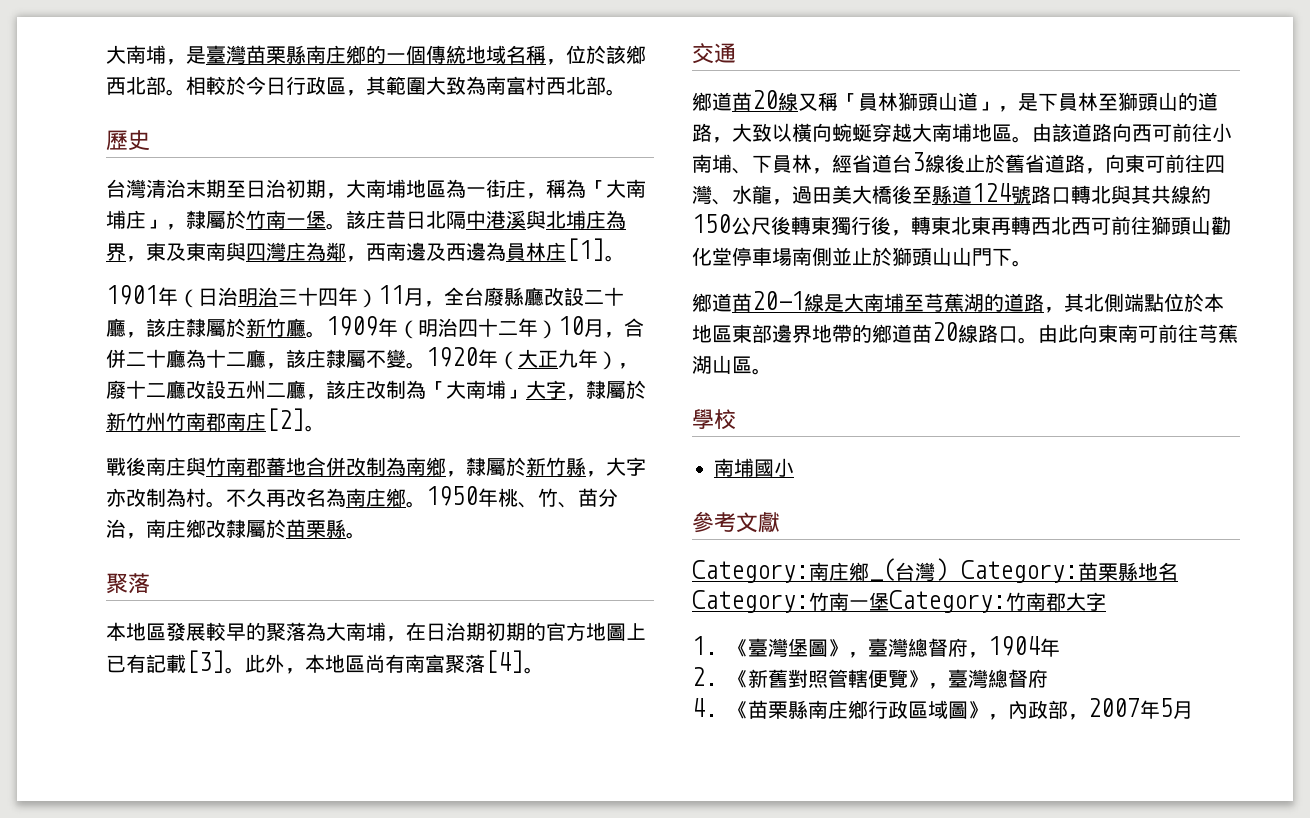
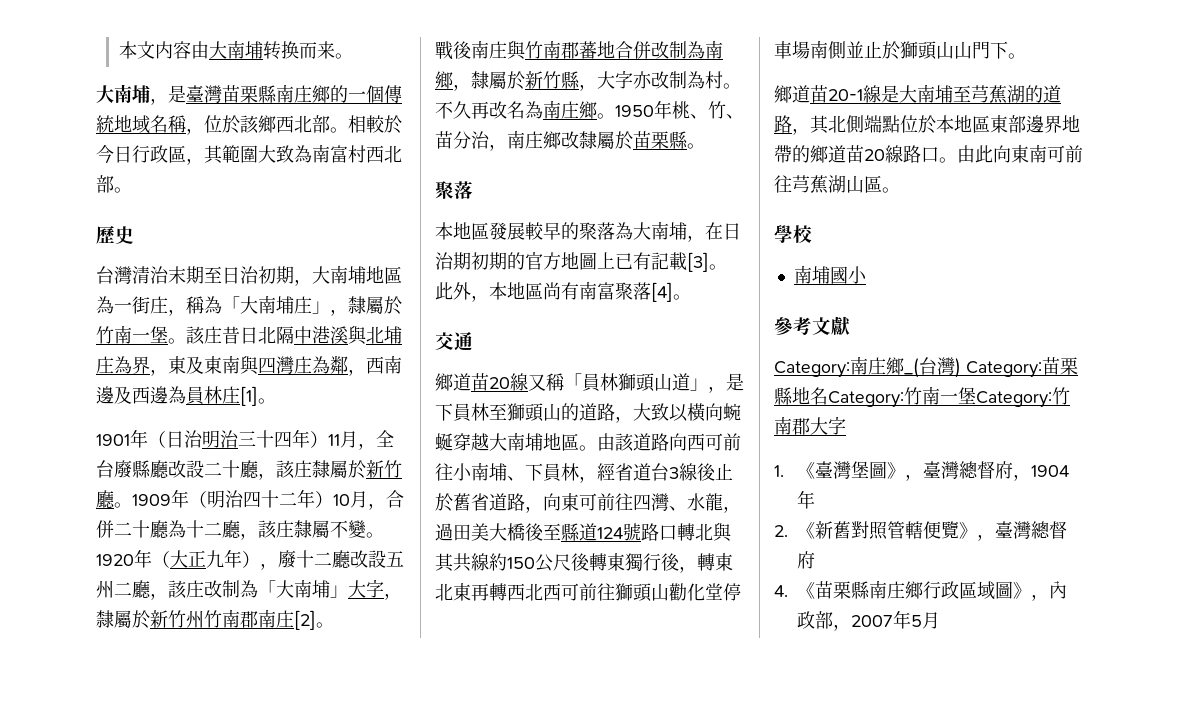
(106, 54) none -> [118,40,353,60] 本文内容由大南埔转换而来。 //

